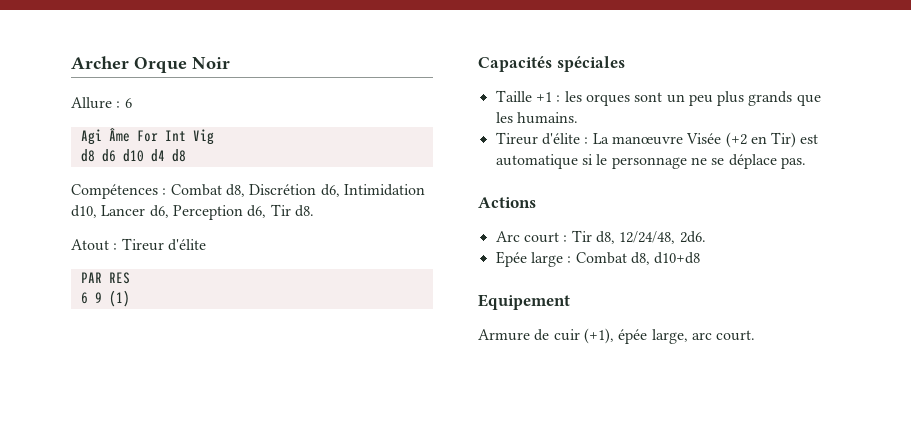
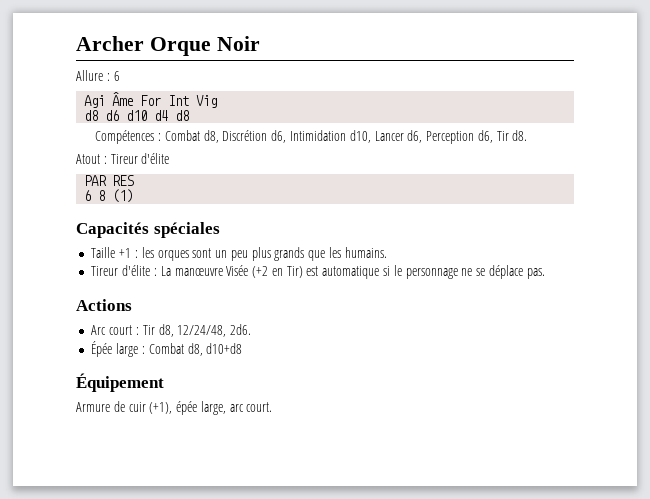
[94,292,102,303] 9 -> [98,190,106,201] 8
[495,251,527,267] Epée -> [91,341,113,357] Épée
[478,294,570,310] Equipement -> [76,373,164,392] Équipement

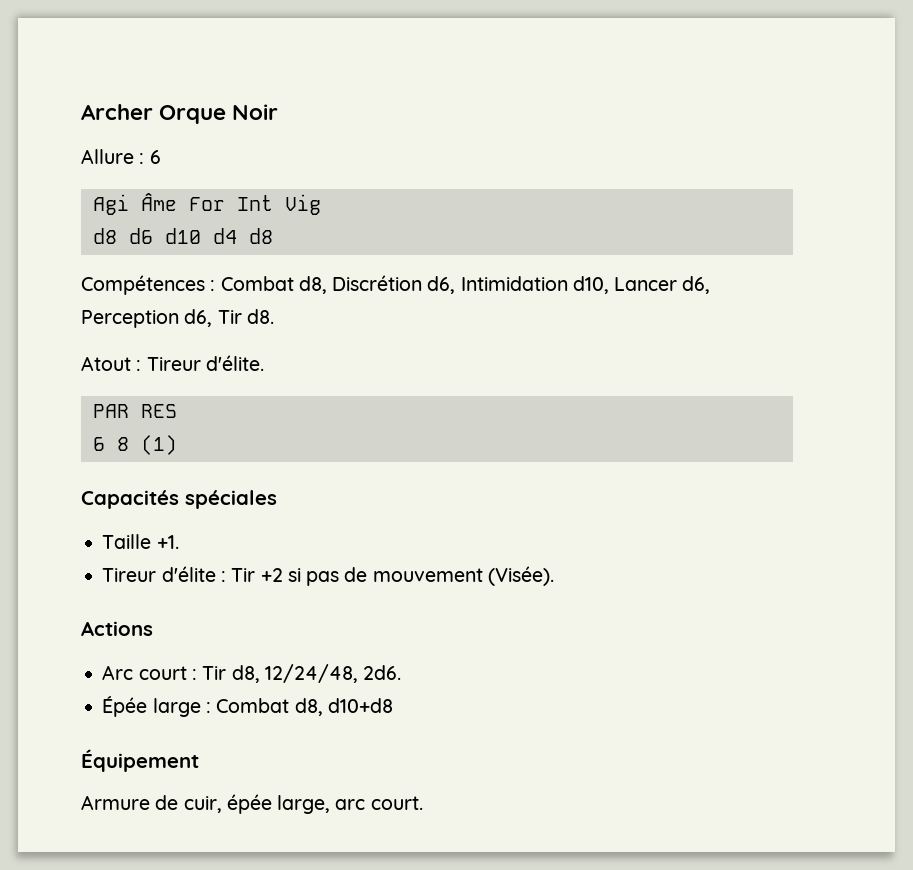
[141,153,170,164] d'élite -> [205,355,264,371] d'élite.
[119,247,387,261] [91,265,545,279] +1 : les orques sont un peu plus grands que les humains. // Tireur d'élite : La manœuvre Visée (+2 en Tir) est automatique si le personnage ne se déplace pas. -> [156,535,179,549] [102,566,554,586] +1. // Tireur d'élite : Tir +2 si pas de mouvement (Visée).
[128,402,173,414] cuir (+1), -> [183,796,222,813] cuir,

